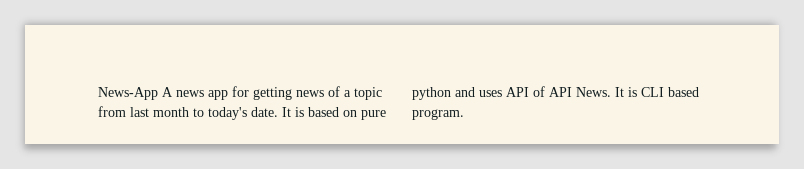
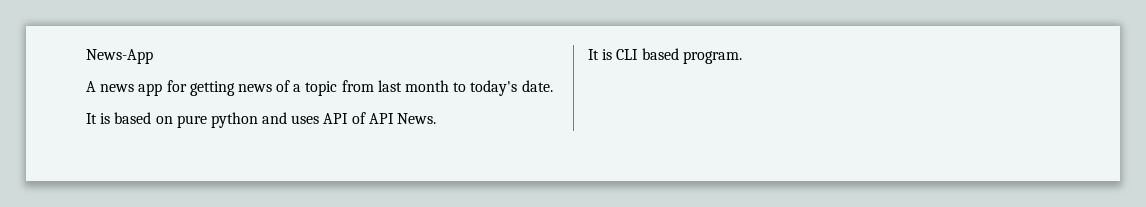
(158, 93) none -> (153, 56) //
(278, 112) none -> (553, 86) //
(611, 92) none -> (437, 118) //

